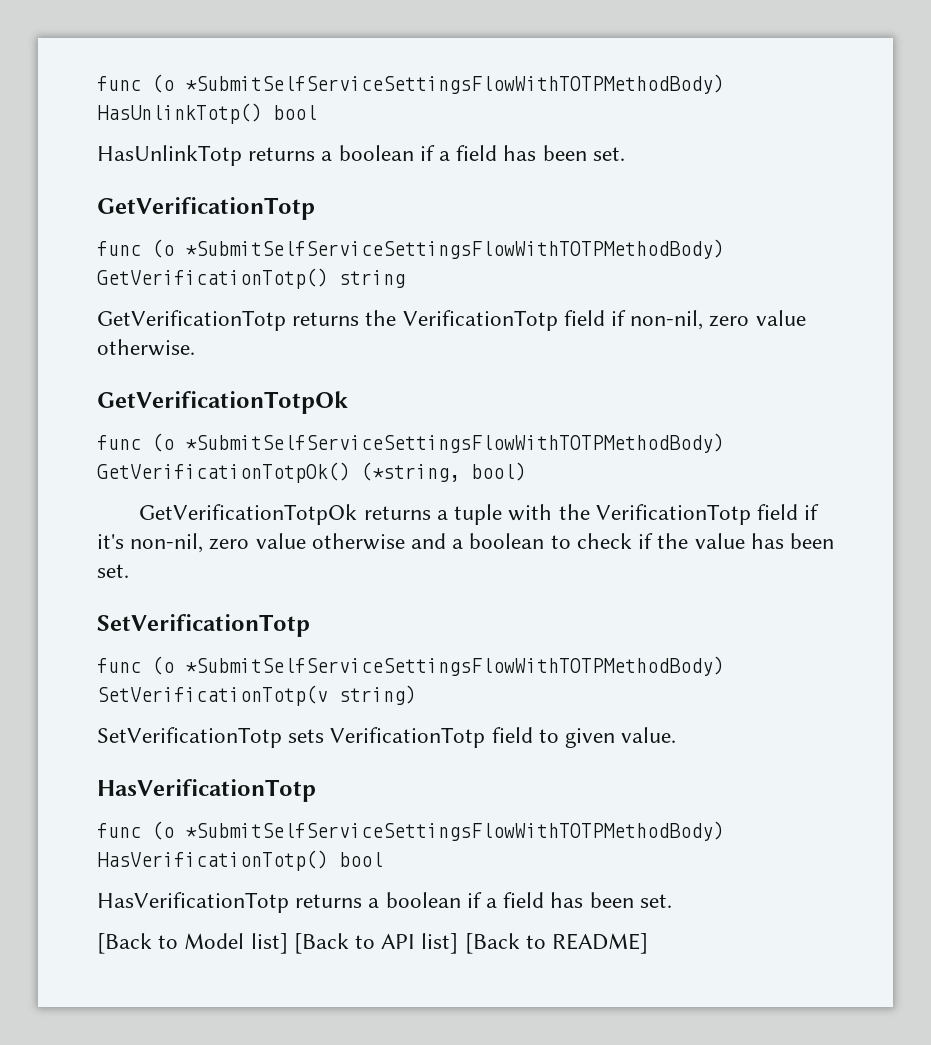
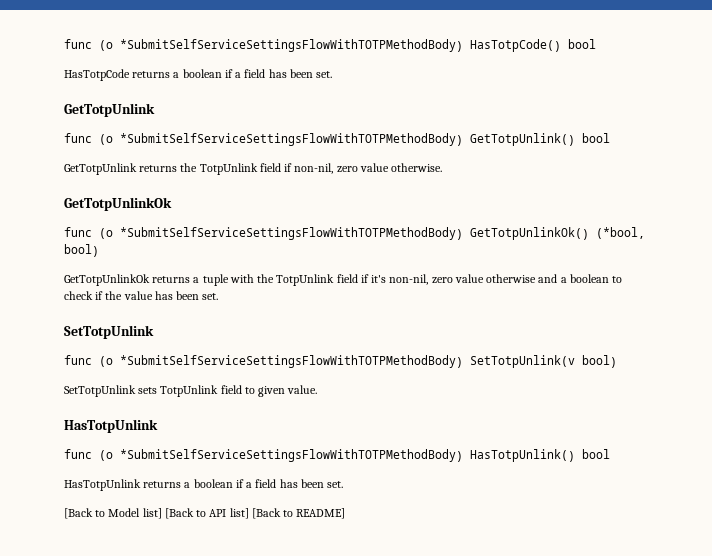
[97,74,724,94] [97,103,317,124] [97,145,625,166] [97,197,315,220] [97,239,724,259] [97,268,405,289] [97,310,286,331] func (o *SubmitSelfServiceSettingsFlowWithTOTPMethodBody) HasUnlinkTotp() bool // HasUnlinkTotp returns a boolean if a field has been set. // GetVerificationTotp // func (o *SubmitSelfServiceSettingsFlowWithTOTPMethodBody) GetVerificationTotp() string // GetVerificationTotp -> [64,39,596,52] [64,69,333,81] [64,103,155,117] [64,133,610,146] [64,163,137,175] func (o *SubmitSelfServiceSettingsFlowWithTOTPMethodBody) HasTotpCode() bool // HasTotpCode returns a boolean if a field has been set. // GetTotpUnlink // func (o *SubmitSelfServiceSettingsFlowWithTOTPMethodBody) GetTotpUnlink() bool // GetTotpUnlink
[402,310,558,331] VerificationTotp -> [199,163,258,175] TotpUnlink
[97,391,348,414] [97,433,724,453] [97,462,526,483] [139,504,358,525] GetVerificationTotpOk // func (o *SubmitSelfServiceSettingsFlowWithTOTPMethodBody) GetVerificationTotpOk() (*string, bool) // GetVerificationTotpOk -> [64,197,172,211] [64,227,645,240] [64,244,99,257] [64,274,150,286] GetTotpUnlinkOk // func (o *SubmitSelfServiceSettingsFlowWithTOTPMethodBody) GetTotpUnlinkOk() (*bool, bool) // GetTotpUnlinkOk
[595,504,751,525] VerificationTotp -> [276,274,335,286] TotpUnlink
[97,614,310,637] [97,656,724,676] [97,685,416,706] [97,727,486,748] SetVerificationTotp // func (o *SubmitSelfServiceSettingsFlowWithTOTPMethodBody) SetVerificationTotp(v string) // SetVerificationTotp sets VerificationTotp -> [64,325,154,339] [64,355,617,368] [64,385,219,397] SetTotpUnlink // func (o *SubmitSelfServiceSettingsFlowWithTOTPMethodBody) SetTotpUnlink(v bool) // SetTotpUnlink sets TotpUnlink
[97,779,316,802] [97,821,724,841] [97,850,383,871] [97,892,289,913] HasVerificationTotp // func (o *SubmitSelfServiceSettingsFlowWithTOTPMethodBody) HasVerificationTotp() bool // HasVerificationTotp -> [64,419,158,433] [64,449,610,462] [64,479,141,491] HasTotpUnlink // func (o *SubmitSelfServiceSettingsFlowWithTOTPMethodBody) HasTotpUnlink() bool // HasTotpUnlink

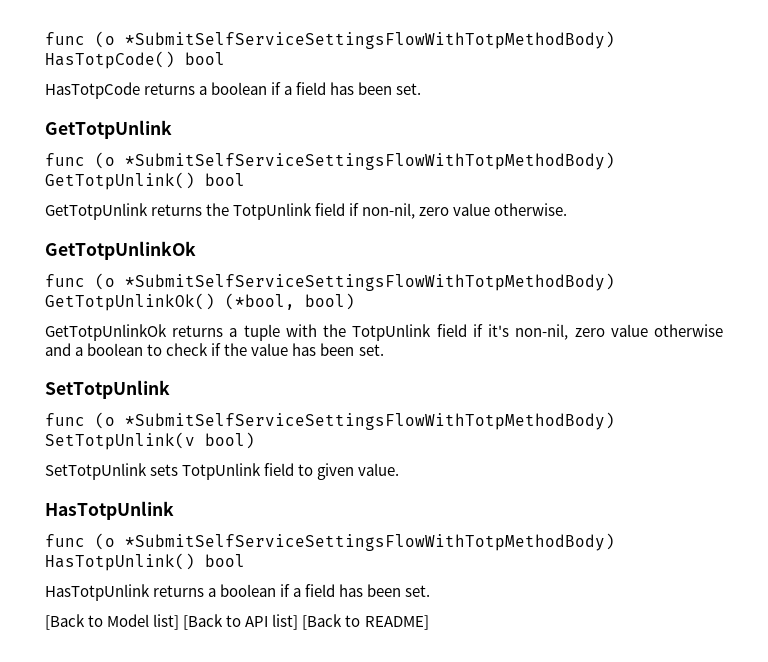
[64,39,463,52] func (o *SubmitSelfServiceSettingsFlowWithTOTPMethodBody) -> [45,31,615,49] func (o *SubmitSelfServiceSettingsFlowWithTotpMethodBody)
[120,133,463,146] *SubmitSelfServiceSettingsFlowWithTOTPMethodBody) -> [125,152,615,170] *SubmitSelfServiceSettingsFlowWithTotpMethodBody)
[120,227,463,240] *SubmitSelfServiceSettingsFlowWithTOTPMethodBody) -> [125,273,615,291] *SubmitSelfServiceSettingsFlowWithTotpMethodBody)
[120,355,463,368] *SubmitSelfServiceSettingsFlowWithTOTPMethodBody) -> [125,412,615,430] *SubmitSelfServiceSettingsFlowWithTotpMethodBody)
[120,449,463,462] *SubmitSelfServiceSettingsFlowWithTOTPMethodBody) -> [125,533,615,551] *SubmitSelfServiceSettingsFlowWithTotpMethodBody)

